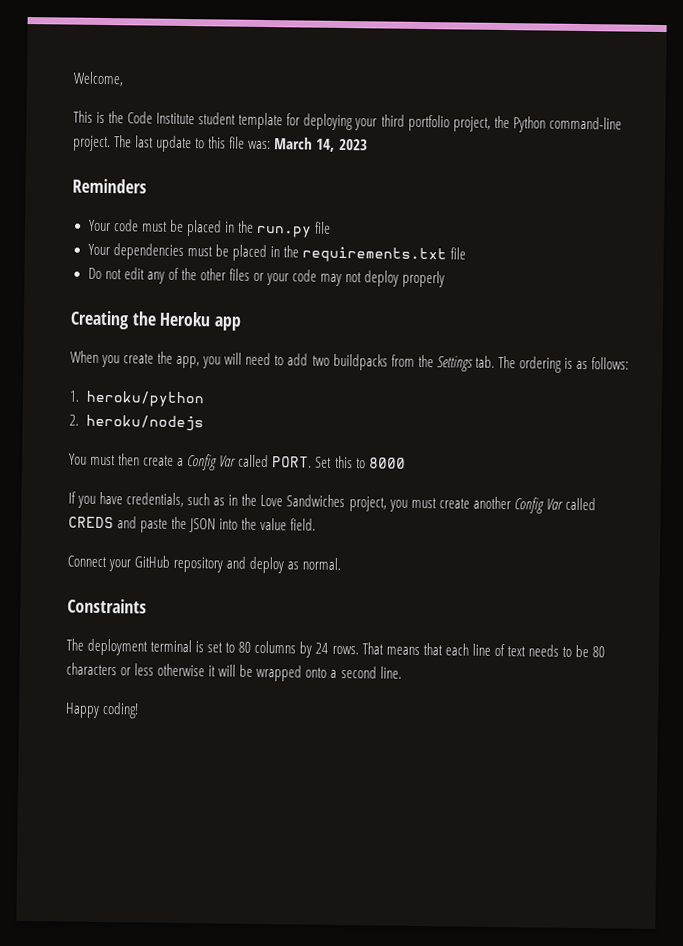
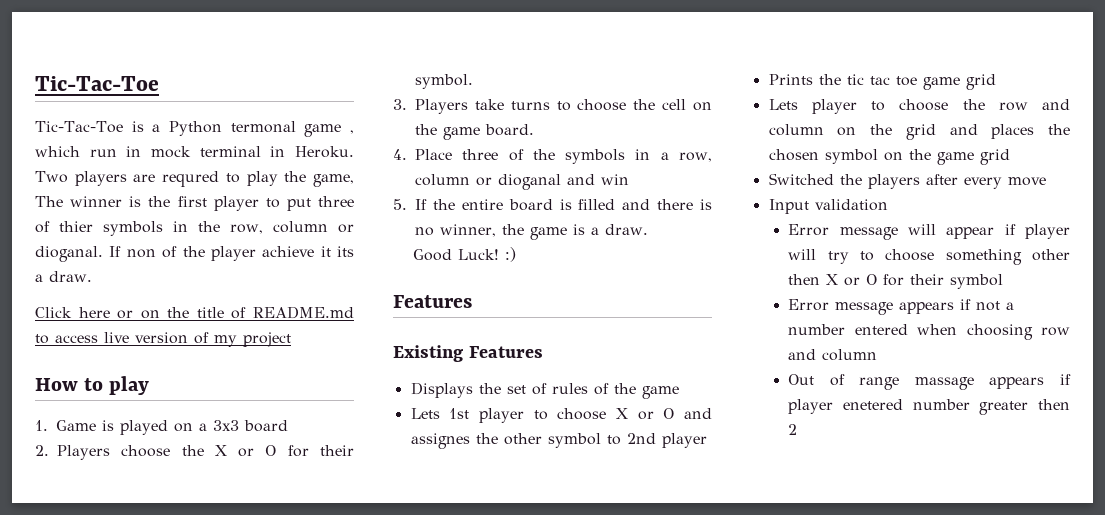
[73,71,124,87] [73,110,622,133] [73,135,368,153] [72,178,147,194] [88,219,331,238] [87,243,466,264] [87,267,446,288] [70,310,242,331] [70,350,630,373] [69,390,206,408] [69,414,205,432] [69,453,406,471] [68,491,596,514] [68,516,317,533] [67,555,342,574] [67,598,147,614] [66,638,606,658] [66,662,402,682] [65,702,140,719] Welcome, // This is the Code Institute student template for deploying your third portfolio project, the Python command-line project. The last update to this file was: March 14, 2023 // Reminders // Your code must be placed in the run.py file // Your dependencies must be placed in the requirements.txt file // Do not edit any of the other files or your code may not deploy properly // Creating the Heroku app // When you create the app, you will need to add two buildpacks from the Settings tab. The ordering is as follows: // 1. heroku/python // 2. heroku/nodejs // You must then create a Config Var called PORT. Set this to 8000 // If you have credentials, such as in the Love Sandwiches project, you must create another Config Var called CREDS and paste the JSON into the value field. // Connect your GitHub repository and deploy as normal. // Constraints // The deployment terminal is set to 80 columns by 24 rows. That means that each line of text needs to be 80 characters or less otherwise it will be wrapped onto a second line. // Happy coding! -> [35,76,159,91] [35,121,354,137] [35,146,354,158] [35,171,354,187] [35,196,354,211] [35,221,354,236] [35,246,354,262] [35,271,92,282] [35,306,354,319] [35,332,291,347] [35,376,150,395] [35,420,288,435] [35,445,354,460] [415,74,473,89] [393,99,712,114] [415,124,534,140] [393,149,713,164] [415,174,629,190] [393,199,712,211] [415,224,648,240] [412,247,516,262] [393,295,472,308] [393,345,543,362] [410,382,679,399] [410,408,712,423] [410,433,707,449] [768,74,996,90] [768,99,1070,114] [768,124,1070,140] [768,149,1010,165] [768,173,1046,189] [768,199,888,214] [788,224,1070,240] [788,249,1070,265] [788,274,1004,289] [788,299,1015,315] [788,324,1070,340] [788,349,878,361] [788,374,1071,390] [788,399,1070,415] [788,424,798,435] Tic-Tac-Toe // Tic-Tac-Toe is a Python termonal game , which run in mock terminal in Heroku. Two players are requred to play the game, The winner is the first player to put three of thier symbols in the row, column or dioganal. If non of the player achieve it its a draw. // Click here or on the title of README.md to access live version of my project // How to play // 1. Game is played on a 3x3 board // 2. Players choose the X or O for their symbol. // 3. Players take turns to choose the cell on the game board. // 4. Place three of the symbols in a row, column or dioganal and win // 5. If the entire board is filled and there is no winner, the game is a draw. // Good Luck! :) // Features // Existing Features // Displays the set of rules of the game // Lets 1st player to choose X or O and assignes the other symbol to 2nd player // Prints the tic tac toe game grid // Lets player to choose the row and column on the grid and places the chosen symbol on the game grid // Switched the players after every move // Input validation // Error message will appear if player will try to choose something other then X or O for their symbol // Error message appears if not a number entered when choosing row and column // Out of range massage appears if player enetered number greater then 2

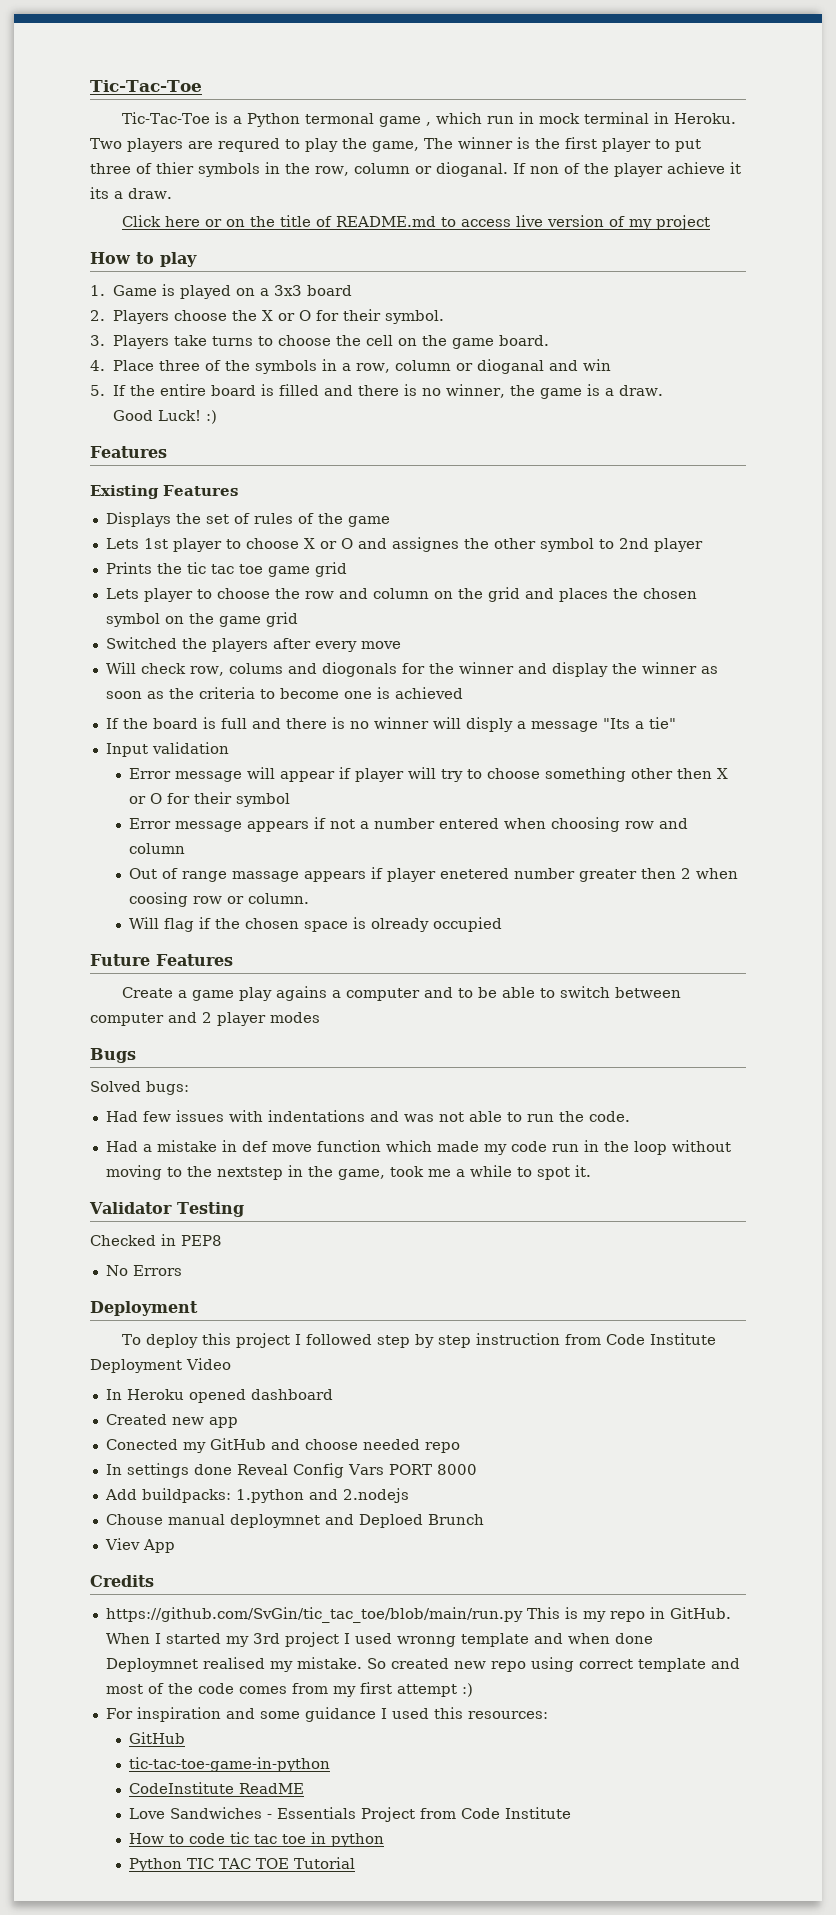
(1046, 181) none -> [105,662,718,677] [105,687,463,699] [105,717,676,732] // Will check row, colums and diogonals for the winner and display the winner as soon as the criteria to become one is achieved // If the board is full and there is no winner will disply a message "Its a tie"
(798, 429) none -> [695,868,738,879] [128,892,309,907] [128,917,502,932] [90,954,233,966] [122,986,682,1001] [90,1012,320,1026] [90,1048,136,1063] [90,1081,189,1095] [105,1110,630,1122] [105,1140,731,1155] [105,1165,591,1180] [89,1202,244,1217] [90,1234,222,1246] [105,1265,182,1276] [90,1301,198,1316] [122,1333,717,1348] [90,1358,231,1373] [105,1389,333,1403] [105,1414,238,1428] [105,1438,460,1453] [105,1463,477,1478] [104,1488,409,1503] [105,1514,484,1528] [104,1538,175,1553] [90,1575,154,1587] [105,1607,731,1623] [105,1632,653,1647] [105,1657,740,1672] [105,1682,473,1697] [105,1707,548,1722] [128,1732,185,1744] [128,1757,330,1772] [128,1782,304,1794] [128,1807,571,1822] [128,1832,384,1847] [128,1857,355,1872] when coosing row or column. // Will flag if the chosen space is olready occupied // Future Features // Create a game play agains a computer and to be able to switch between computer and 2 player modes // Bugs // Solved bugs: // Had few issues with indentations and was not able to run the code. // Had a mistake in def move function which made my code run in the loop without moving to the nextstep in the game, took me a while to spot it. // Validator Testing // Checked in PEP8 // No Errors // Deployment // To deploy this project I followed step by step instruction from Code Institute Deployment Video // In Heroku opened dashboard // Created new app // Conected my GitHub and choose needed repo // In settings done Reveal Config Vars PORT 8000 // Add buildpacks: 1.python and 2.nodejs // Chouse manual deploymnet and Deploed Brunch // Viev App // Credits // https://github.com/SvGin/tic_tac_toe/blob/main/run.py This is my repo in GitHub. When I started my 3rd project I used wronng template and when done Deploymnet realised my mistake. So created new repo using correct template and most of the code comes from my first attempt :) // For inspiration and some guidance I used this resources: // GitHub // tic-tac-toe-game-in-python // CodeInstitute ReadME // Love Sandwiches - Essentials Project from Code Institute // How to code tic tac toe in python // Python TIC TAC TOE Tutorial

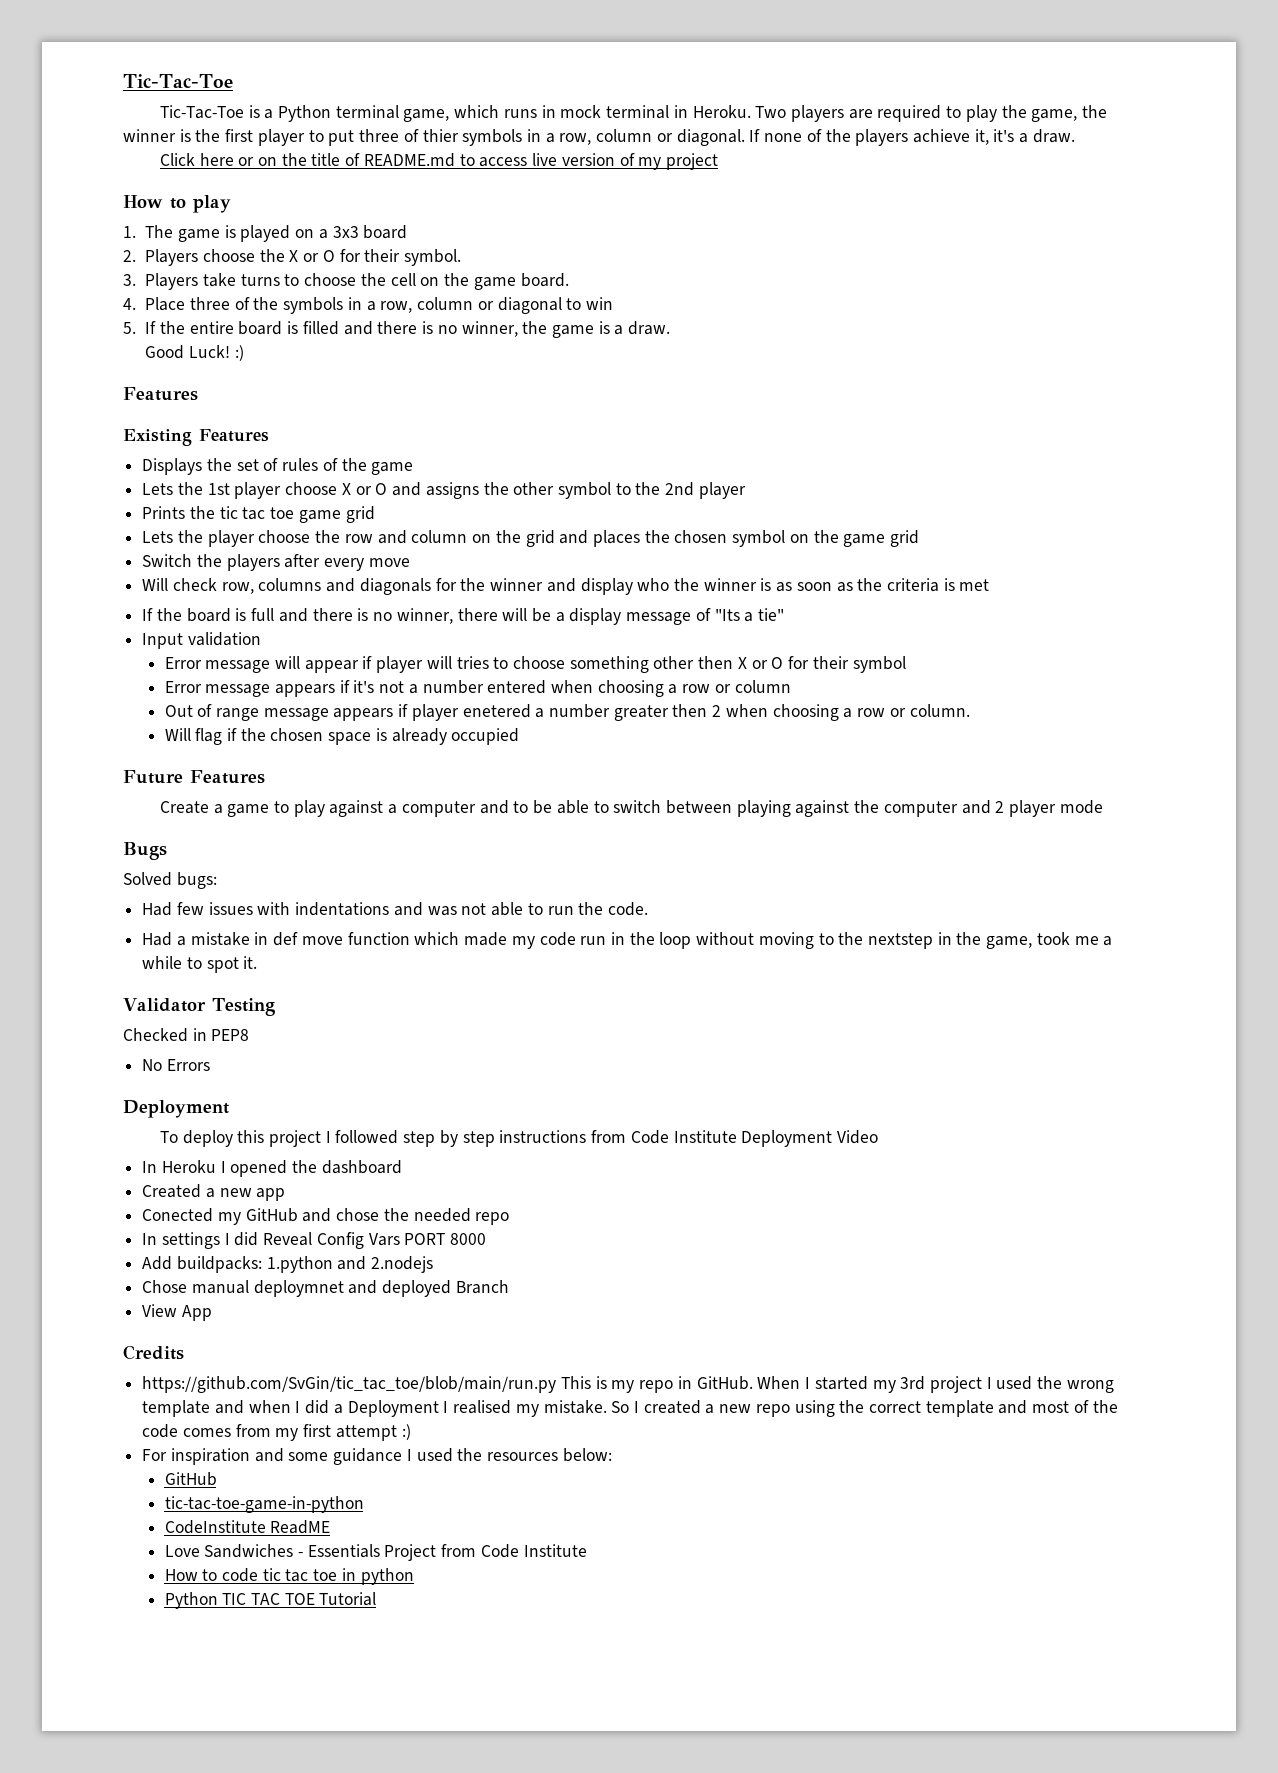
[305,112,515,127] termonal game , which run -> [335,105,537,122] terminal game, which runs
[218,138,280,152] requred -> [877,105,942,122] required
[424,138,453,149] The -> [1082,105,1108,118] the
[285,162,741,177] [90,187,109,199] the row, column or dioganal. If non of the player achieve it its -> [545,129,1015,146] a row, column or diagonal. If none of the players achieve it, it's
[112,285,157,296] Game -> [145,225,220,242] The game
[476,359,578,374] dioganal and -> [497,297,582,314] diagonal to
(139, 543) none -> [177,482,203,495] the
[225,539,241,549] to -> (282, 490) none
[391,537,459,552] assignes -> [425,482,479,499] assigns
(614, 544) none -> [635,482,661,495] the
[143,588,212,602] player to -> [177,530,255,547] the player
[105,637,177,649] Switched -> [142,554,193,567] Switch
[228,662,397,677] colums and diogonals -> [258,578,431,595] columns and diagonals
[611,662,697,674] the winner -> [637,578,772,591] who the winner is
[259,687,463,699] to become one is achieved -> [943,578,990,591] is met
[373,717,598,732] winner will disply a message -> [396,608,711,625] winner, there will be a display message of
[440,769,463,782] try -> [456,656,489,669] tries
(326, 823) none -> [353,680,375,693] it's
[624,818,688,829] row and -> [668,684,731,694] a row or
[231,871,299,882] massage -> [263,708,329,721] message
(509, 873) none -> [535,708,545,718] a
[128,892,188,907] coosing -> [772,704,853,721] choosing a
[370,918,429,932] olready -> [391,728,447,745] already
[239,986,328,1001] play agains -> [273,800,384,817] to play against
(682, 992) none -> [736,800,880,817] playing against the
[270,1012,320,1023] modes -> [1059,800,1103,814] mode
[476,1333,561,1345] instruction -> [499,1130,587,1143] instructions
[188,1389,246,1403] opened -> [220,1160,318,1177] I opened the
(167, 1419) none -> [205,1188,215,1198] a
[304,1439,358,1450] choose -> [336,1208,409,1221] chose the
[193,1464,232,1475] done -> [224,1232,259,1246] I did
[105,1514,163,1525] Chouse -> [142,1280,188,1293] Chose
[358,1514,484,1528] [104,1538,140,1550] Deploed Brunch // Viev -> [382,1280,509,1297] [142,1304,178,1317] deployed Branch // View
[396,1636,456,1647] wronng -> [1037,1376,1114,1393] the wrong
[614,1633,653,1644] [105,1658,198,1672] done Deploymnet -> [295,1400,449,1417] I did a Deployment I
[390,1658,449,1669] created -> [633,1400,715,1414] I created a
(574, 1664) none -> [839,1400,865,1413] the
[433,1707,548,1719] this resources: -> [457,1448,612,1462] the resources below:

